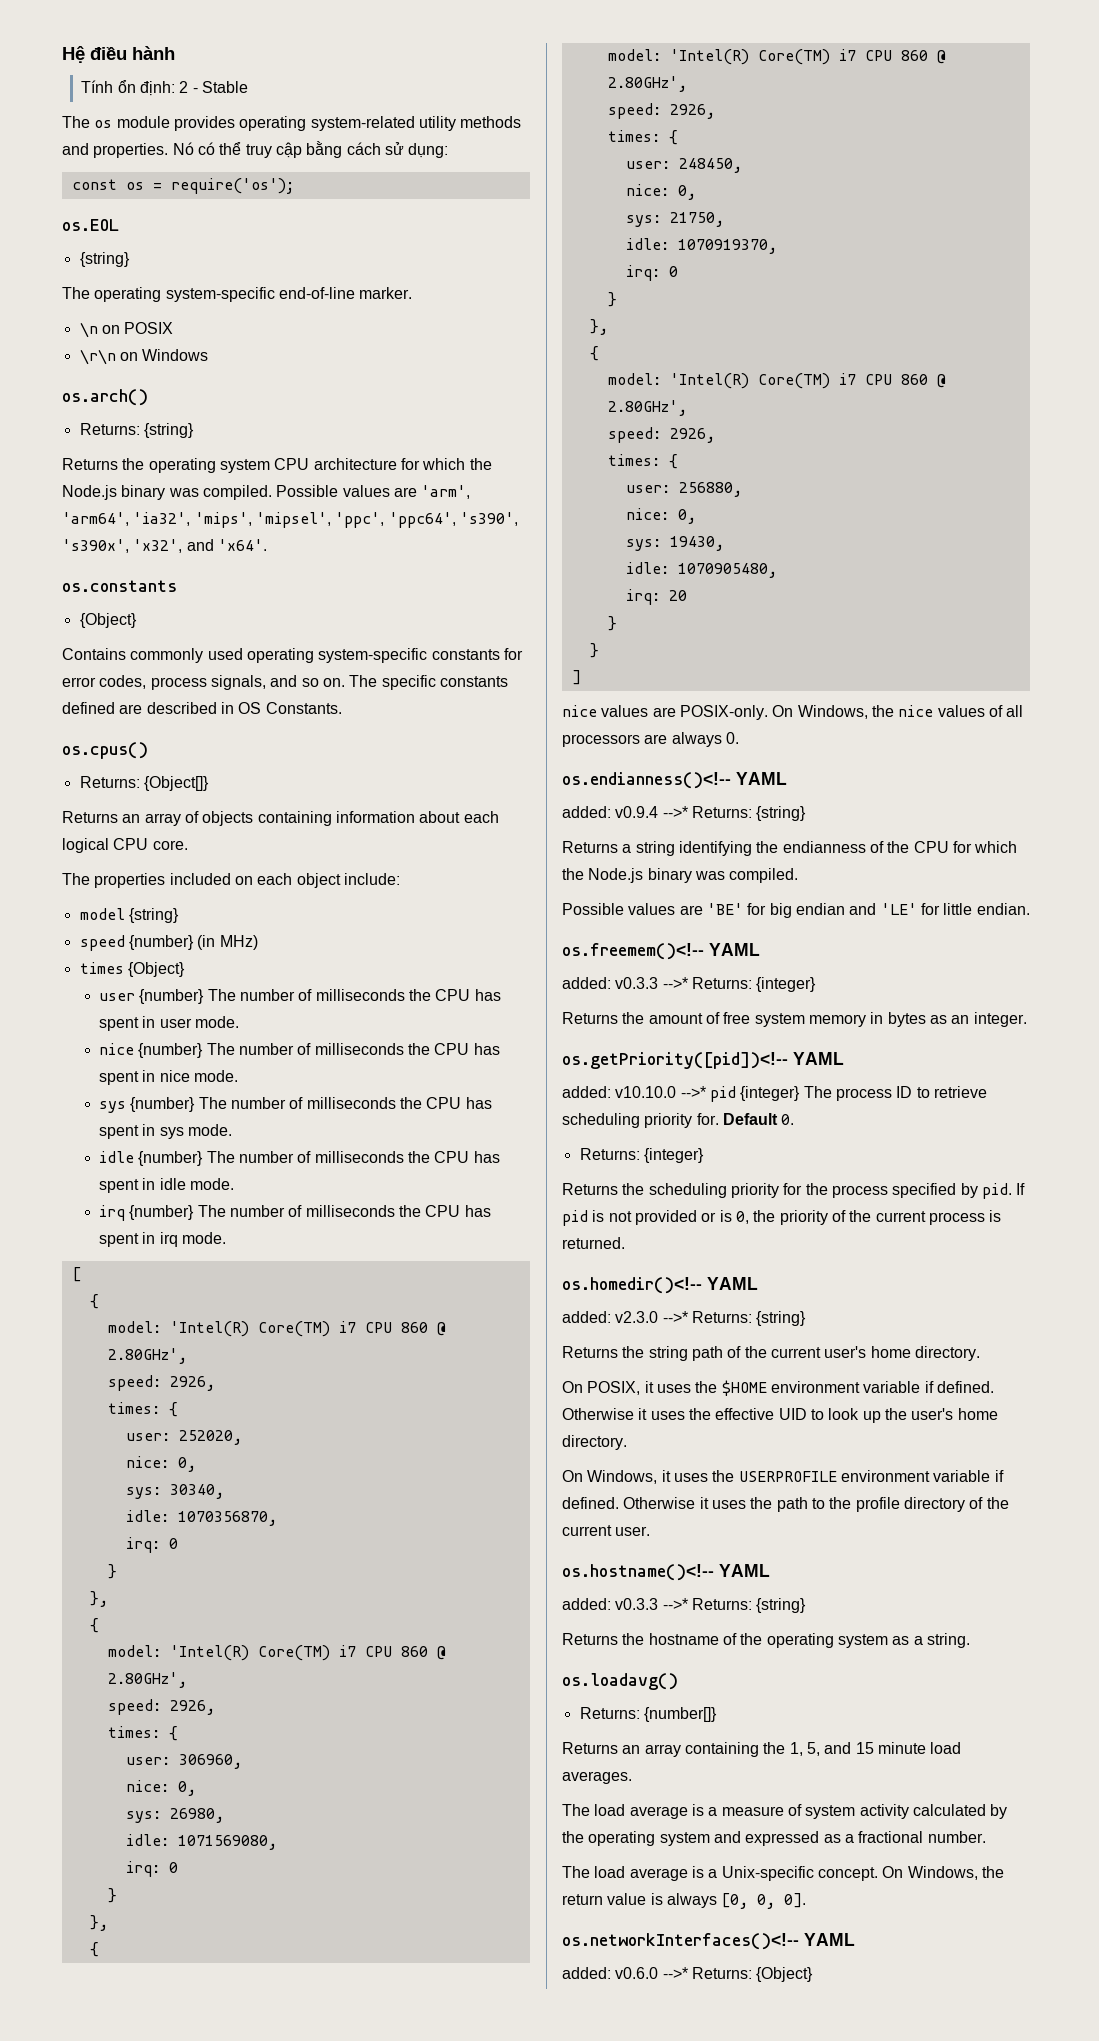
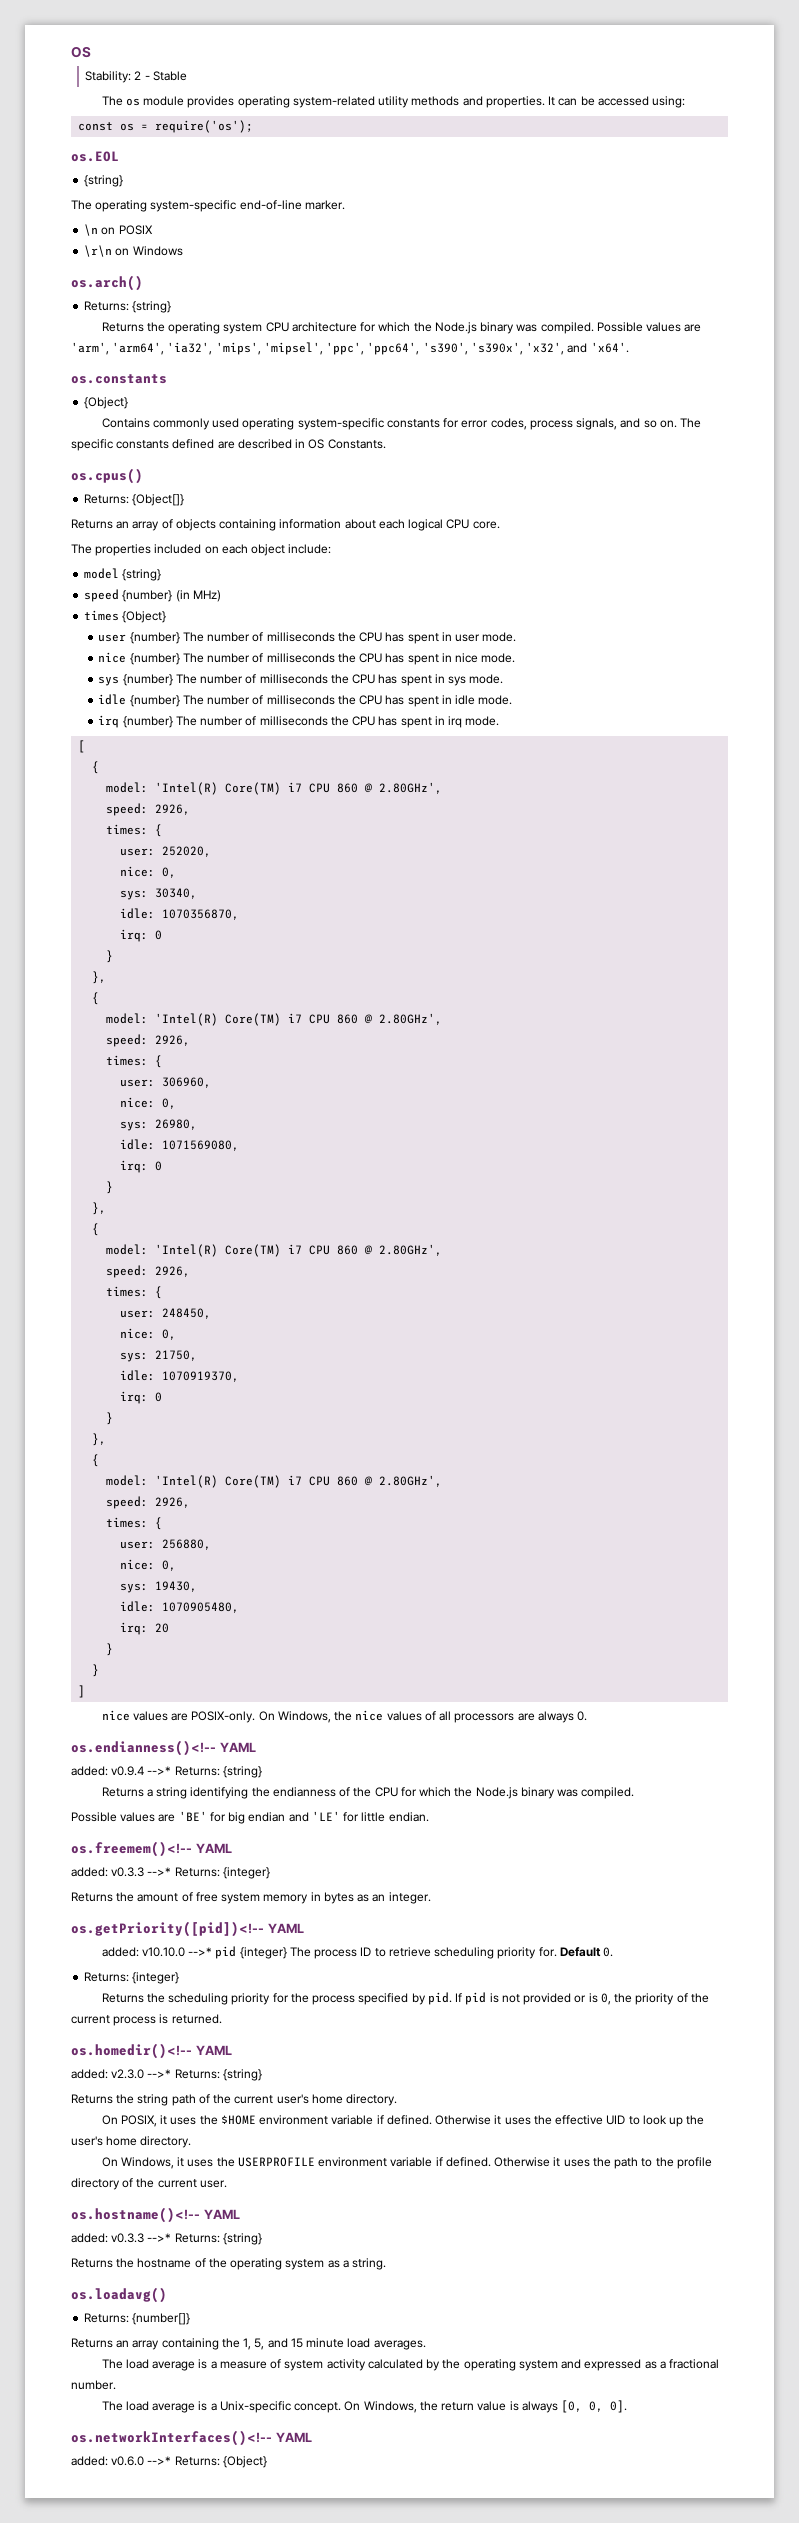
[62,46,175,63] [81,80,176,96] Hệ điều hành // Tính ổn định: -> [71,46,91,58] [85,71,132,83] OS // Stability:
[172,141,449,158] Nó có thể truy cập bằng cách sử dụng: -> [548,96,686,108] It can be accessed using:

